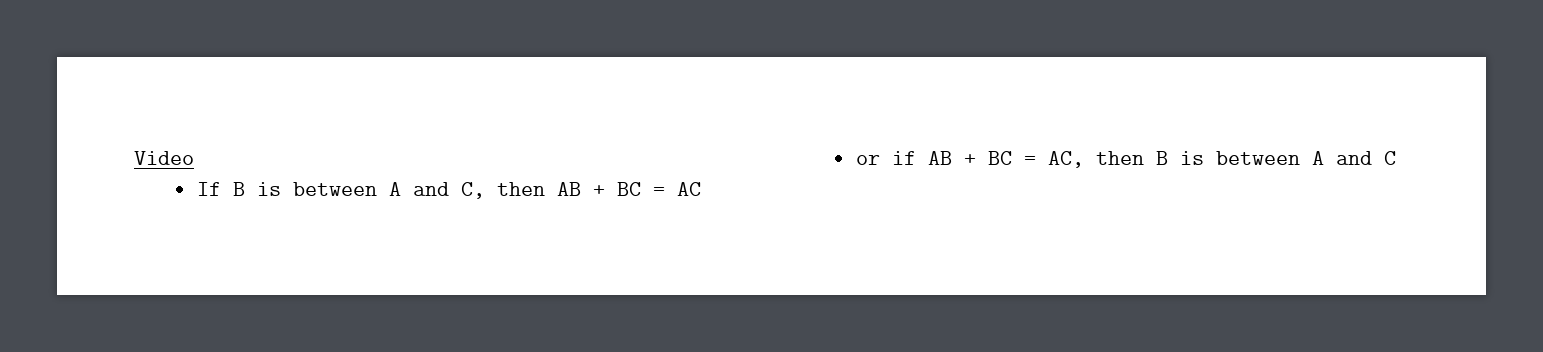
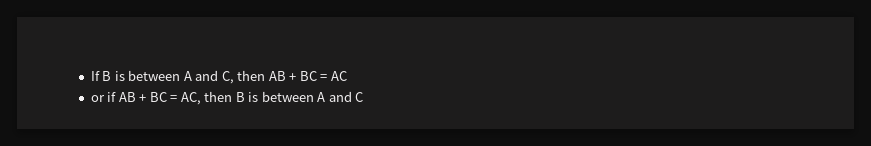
[134,151,194,165] Video // -> (90, 76) none

